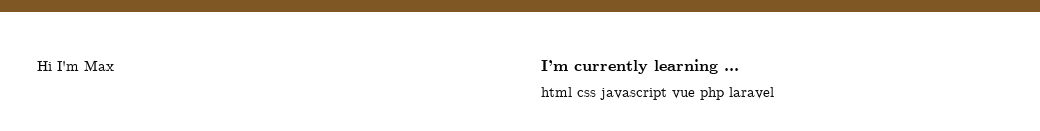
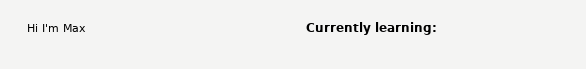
[541,59,739,74] [541,87,774,100] I’m currently learning ... // html css javascript vue php laravel -> [306,22,437,35] Currently learning:

